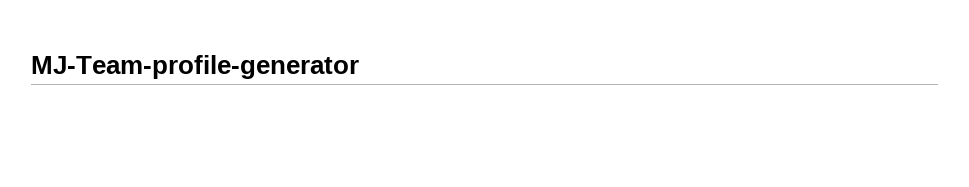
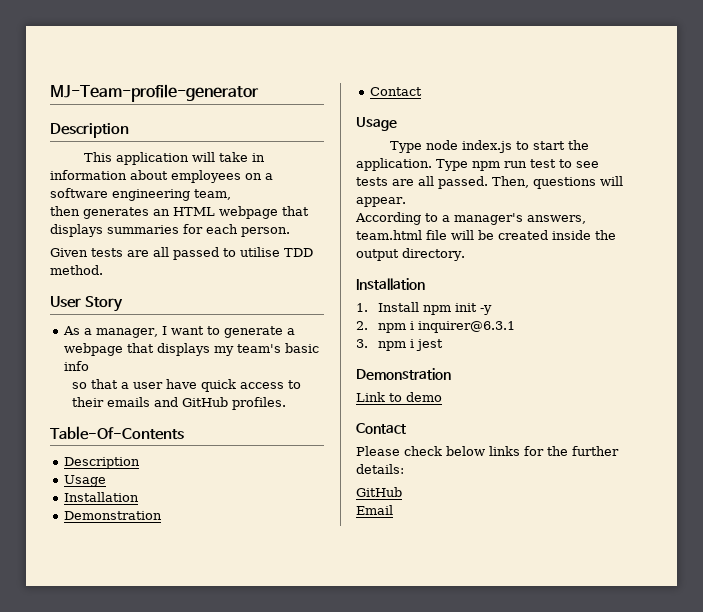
(359, 67) none -> [50,123,129,138] [83,152,265,165] [50,170,273,183] [50,188,231,201] [50,206,309,219] [50,224,290,237] [50,247,313,260] [50,265,103,275] [50,296,123,312] [63,326,296,338] [64,343,320,356] [64,361,90,371] [71,379,301,392] [71,397,286,410] [50,426,184,440] [64,457,141,469] [64,475,107,487] [64,492,140,502] [64,511,163,520] [370,87,423,96] [356,117,397,131] [389,140,589,153] [356,158,599,171] [356,176,623,189] [356,197,406,207] [355,212,586,225] [356,230,616,240] [356,248,465,261] [356,278,425,290] [356,302,492,315] [356,321,515,333] [356,339,443,351] [356,368,451,380] [356,392,442,402] [356,423,406,434] [356,446,619,456] [356,464,404,474] [356,487,402,497] [356,505,393,515] // Description // This application will take in information about employees on a software engineering team, // then generates an HTML webpage that displays summaries for each person. // Given tests are all passed to utilise TDD method. // User Story // As a manager, I want to generate a webpage that displays my team's basic info // so that a user have quick access to their emails and GitHub profiles. // Table-Of-Contents // Description // Usage // Installation // Demonstration // Contact // Usage // Type node index.js to start the application. Type npm run test to see tests are all passed. Then, questions will appear. // According to a manager's answers, team.html file will be created inside the output directory. // Installation // 1. Install npm init -y // 2. npm i inquirer@6.3.1 // 3. npm i jest // Demonstration // Link to demo // Contact // Please check below links for the further details: // GitHub // Email

